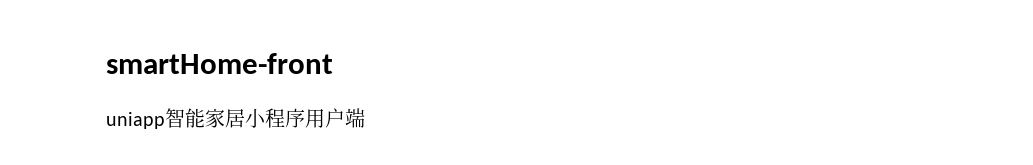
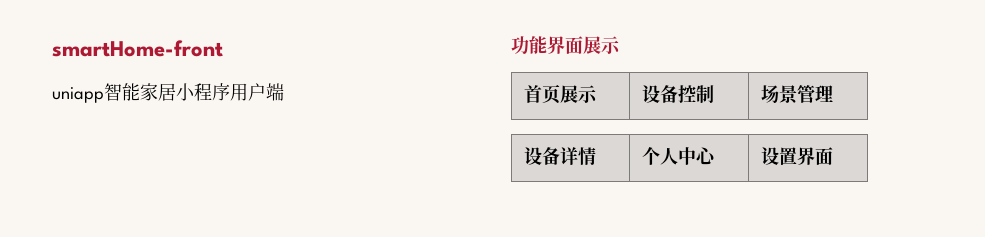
(365, 118) none -> [511,36,621,54] [524,84,599,104] [642,85,715,103] [761,85,834,104] [524,147,597,165] [642,147,718,165] [761,147,834,165] // 功能界面展示 // 首页展示 | 设备控制 | 场景管理 // 设备详情 | 个人中心 | 设置界面

